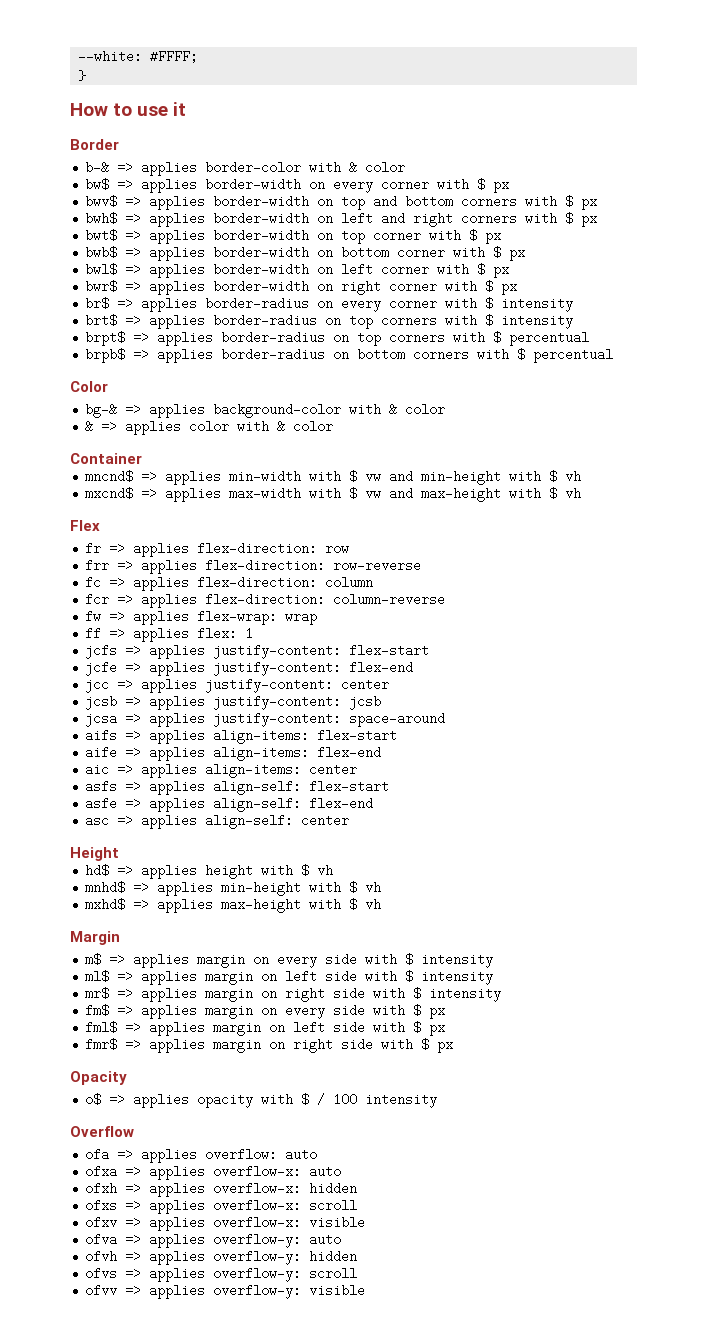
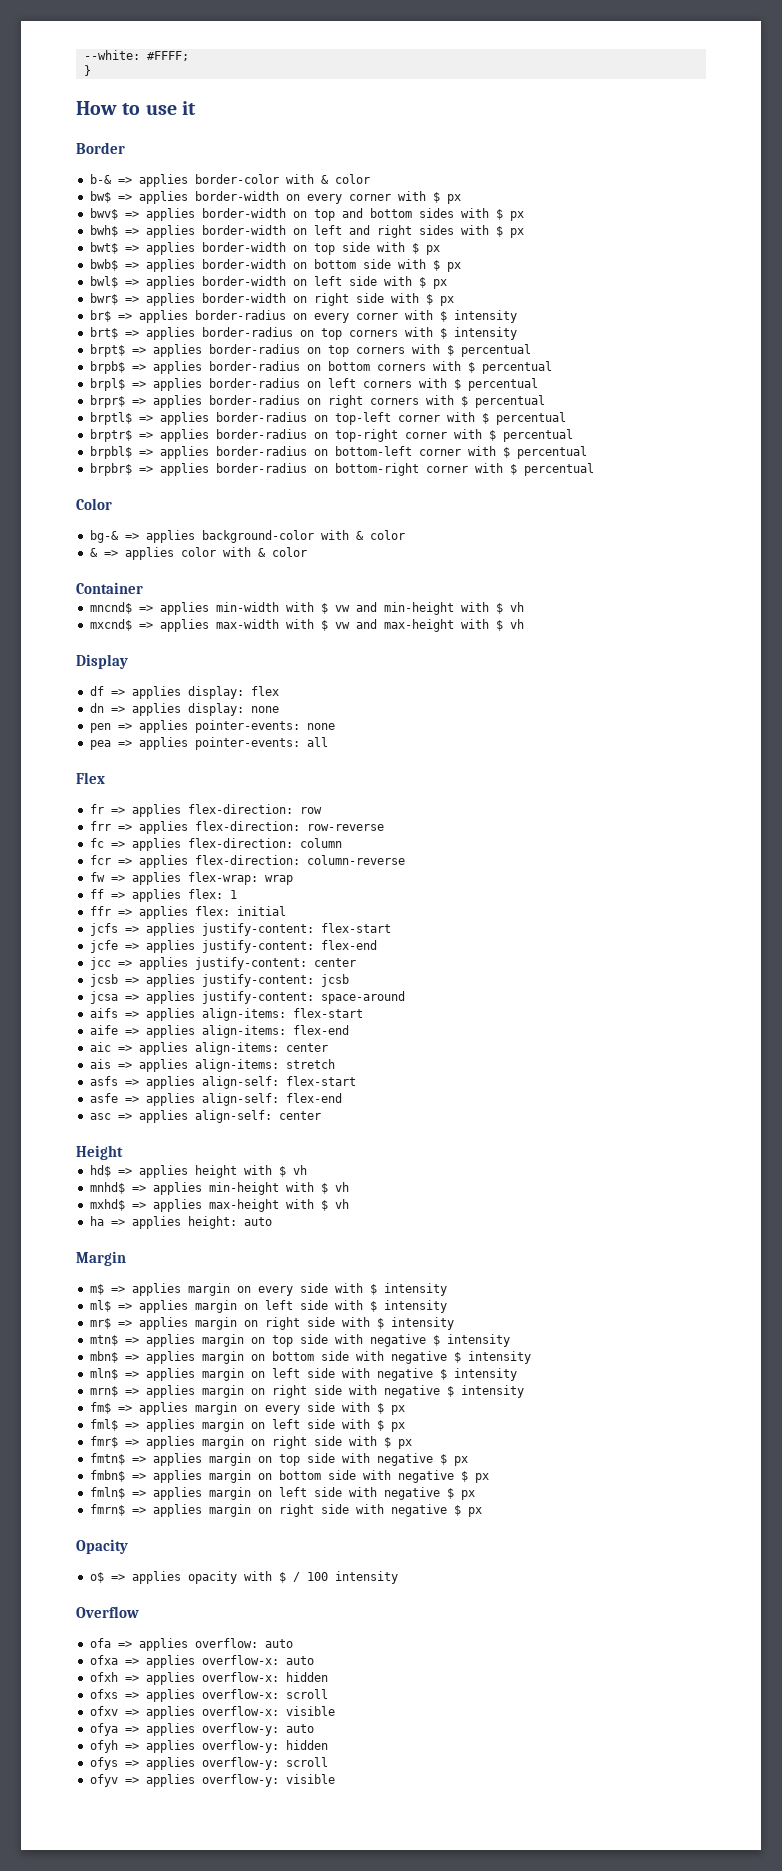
[460,195,517,208] corners -> [418,208,454,218] sides
[460,212,517,225] corners -> [418,225,454,235] sides
[372,229,421,242] corner -> [341,242,370,252] side
[396,246,445,259] corner -> [362,259,391,269] side
[380,263,429,276] corner -> [348,276,377,286] side
[388,280,437,293] corner -> [355,293,384,303] side
(613, 355) none -> [89,378,538,391] [89,395,545,408] [89,412,566,425] [89,429,573,442] [89,446,587,459] [89,463,594,476] // brpl$ => applies border-radius on left corners with $ percentual // brpr$ => applies border-radius on right corners with $ percentual // brptl$ => applies border-radius on top-left corner with $ percentual // brptr$ => applies border-radius on top-right corner with $ percentual // brpbl$ => applies border-radius on bottom-left corner with $ percentual // brpbr$ => applies border-radius on bottom-right corner with $ percentual
(581, 493) none -> [76,654,128,669] [89,686,279,699] [89,703,279,716] [89,720,335,733] [89,737,328,750] // Display // df => applies display: flex // dn => applies display: none // pen => applies pointer-events: none // pea => applies pointer-events: all
(253, 633) none -> [89,906,286,919] // ffr => applies flex: initial
(357, 769) none -> [89,1059,335,1072] // ais => applies align-items: stretch
(381, 904) none -> [89,1216,272,1229] // ha => applies height: auto
(501, 994) none -> [89,1334,510,1347] [89,1351,531,1364] [89,1368,517,1381] [89,1385,524,1398] // mtn$ => applies margin on top side with negative $ intensity // mbn$ => applies margin on bottom side with negative $ intensity // mln$ => applies margin on left side with negative $ intensity // mrn$ => applies margin on right side with negative $ intensity
(453, 1047) none -> [89,1453,468,1466] [89,1470,489,1483] [89,1487,475,1500] [89,1504,482,1517] // fmtn$ => applies margin on top side with negative $ px // fmbn$ => applies margin on bottom side with negative $ px // fmln$ => applies margin on left side with negative $ px // fmrn$ => applies margin on right side with negative $ px
[84,1233,117,1246] ofva -> [89,1723,118,1736] ofya
[84,1250,117,1263] ofvh -> [89,1740,118,1753] ofyh
[84,1267,117,1280] ofvs -> [89,1757,118,1770] ofys
[84,1284,117,1297] ofvv -> [89,1774,118,1787] ofyv

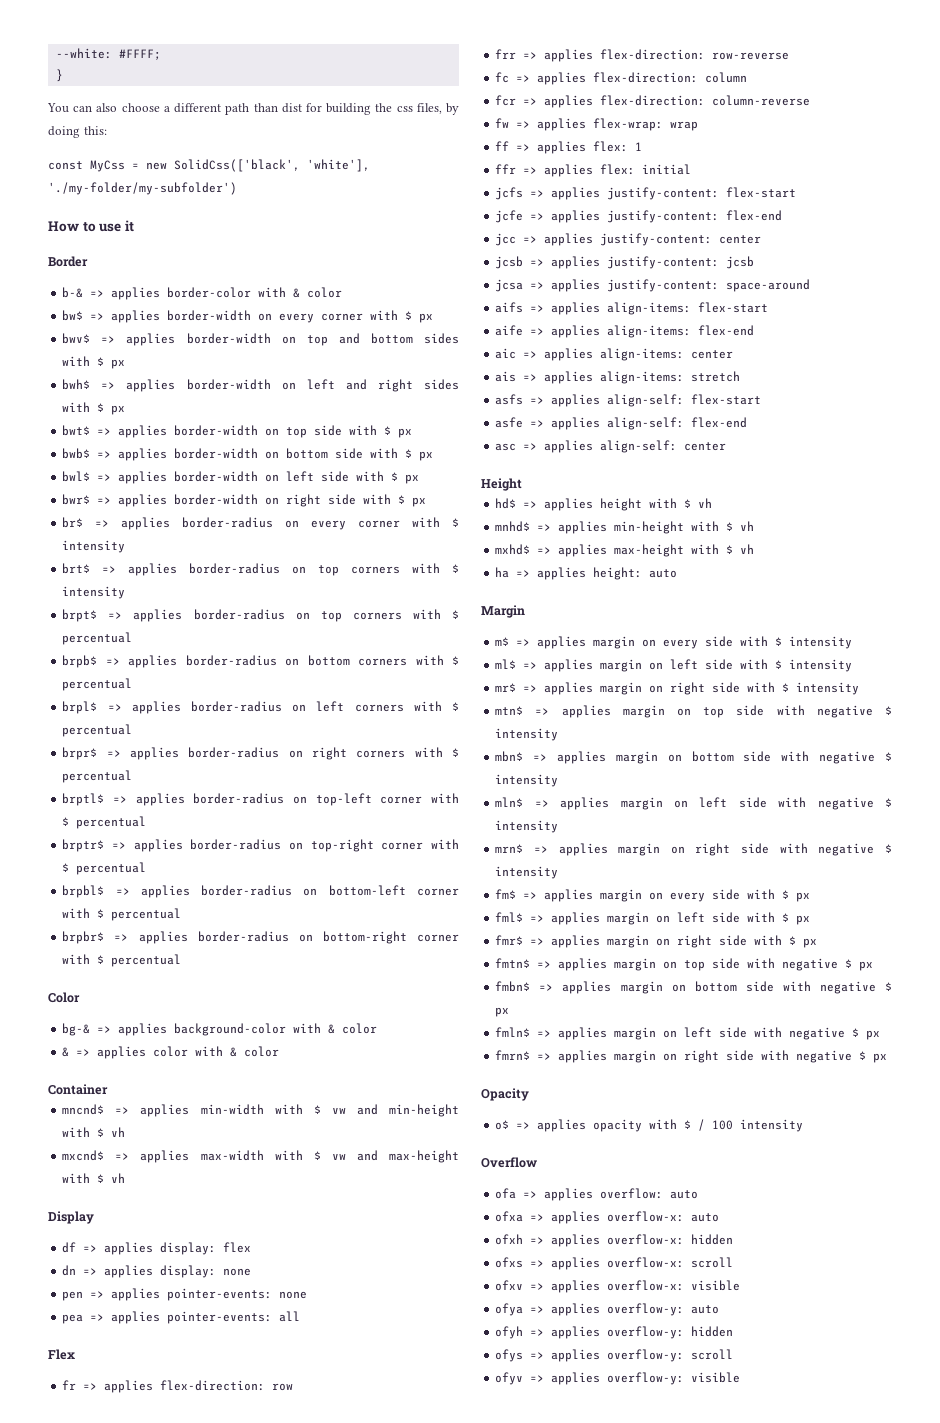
(91, 70) none -> [47,103,460,115] [48,126,107,138] [48,159,370,172] [48,182,237,195] // You can also choose a different path than dist for building the css files, by doing this: // const MyCss = new SolidCss(['black', 'white'], './my-folder/my-subfolder')

